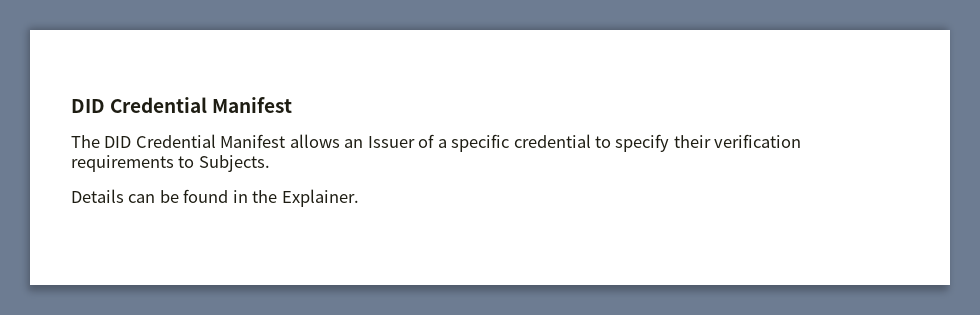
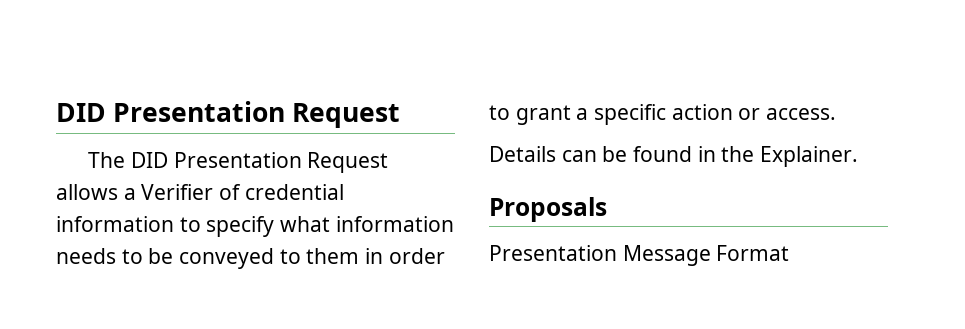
[71,97,293,113] DID Credential Manifest -> [56,101,401,128] DID Presentation Request
[135,134,802,152] [71,155,270,172] Credential Manifest allows an Issuer of a specific credential to specify their verification requirements to Subjects. -> [173,152,389,173] [56,184,344,200] [56,216,454,237] [56,248,445,269] [489,104,837,125] Presentation Request allows a Verifier of credential information to specify what information needs to be conveyed to them in order to grant a specific action or access.
(359, 198) none -> [489,197,607,222] [489,245,790,266] // Proposals // Presentation Message Format

